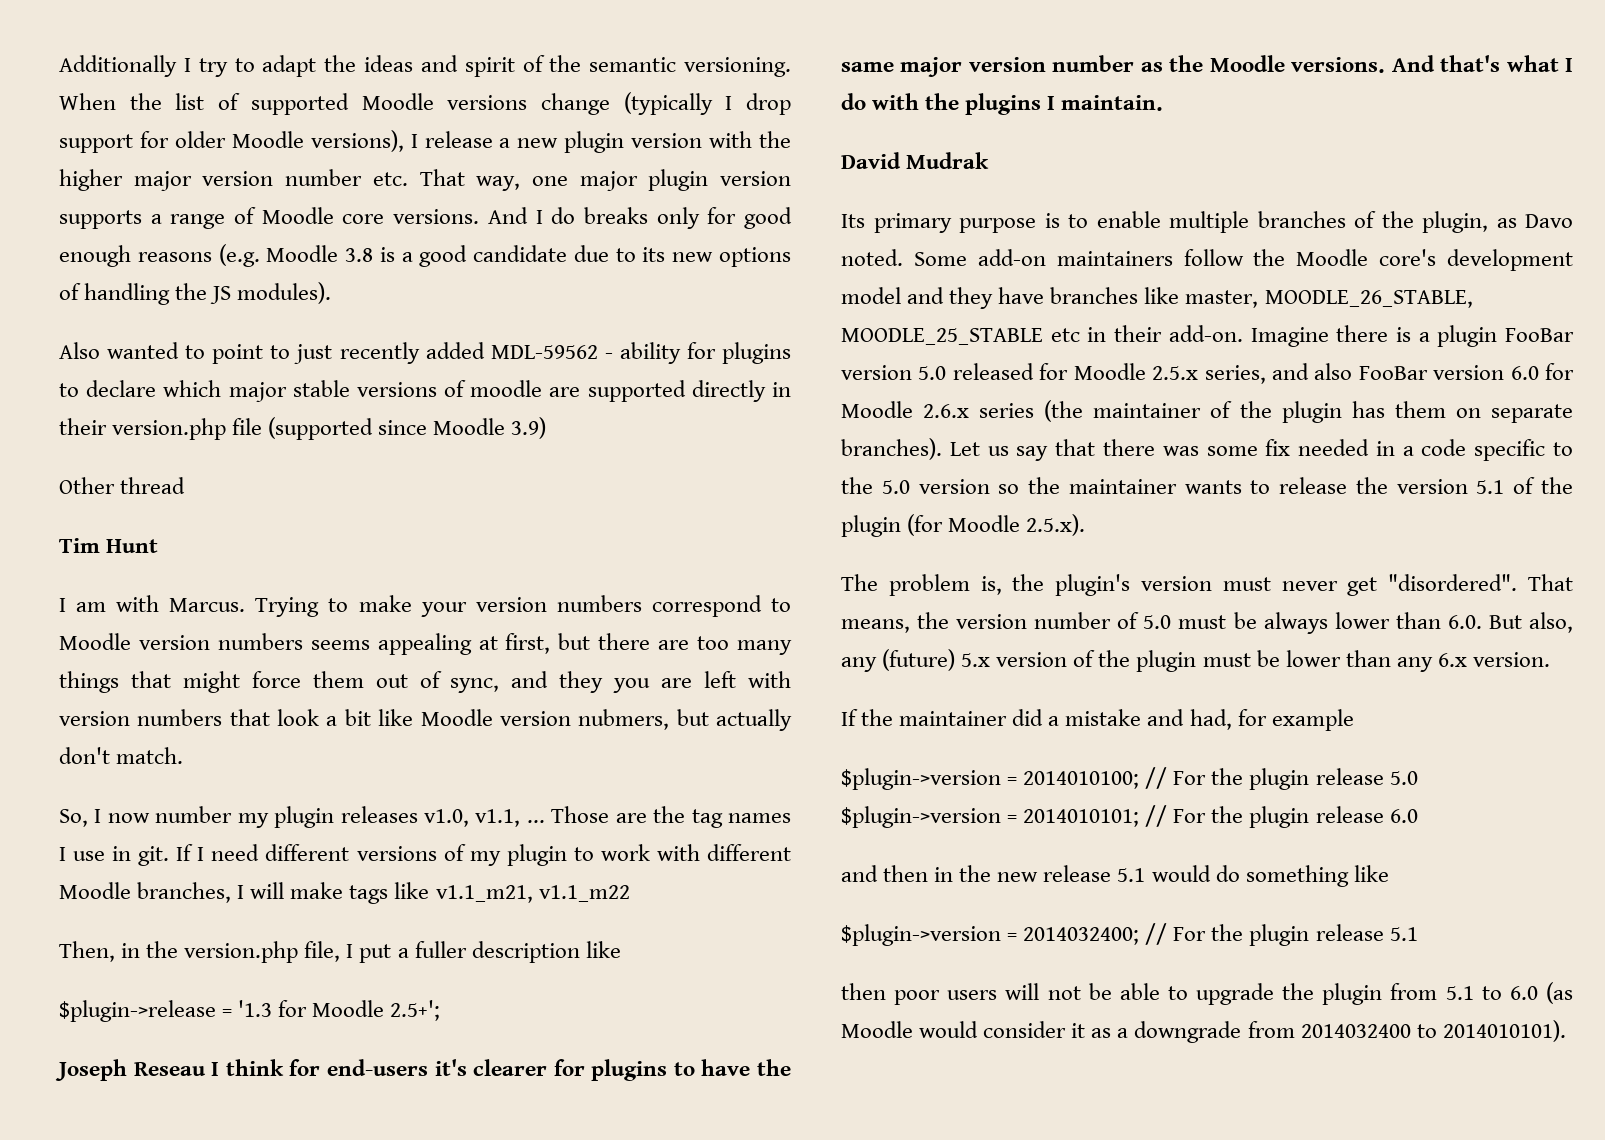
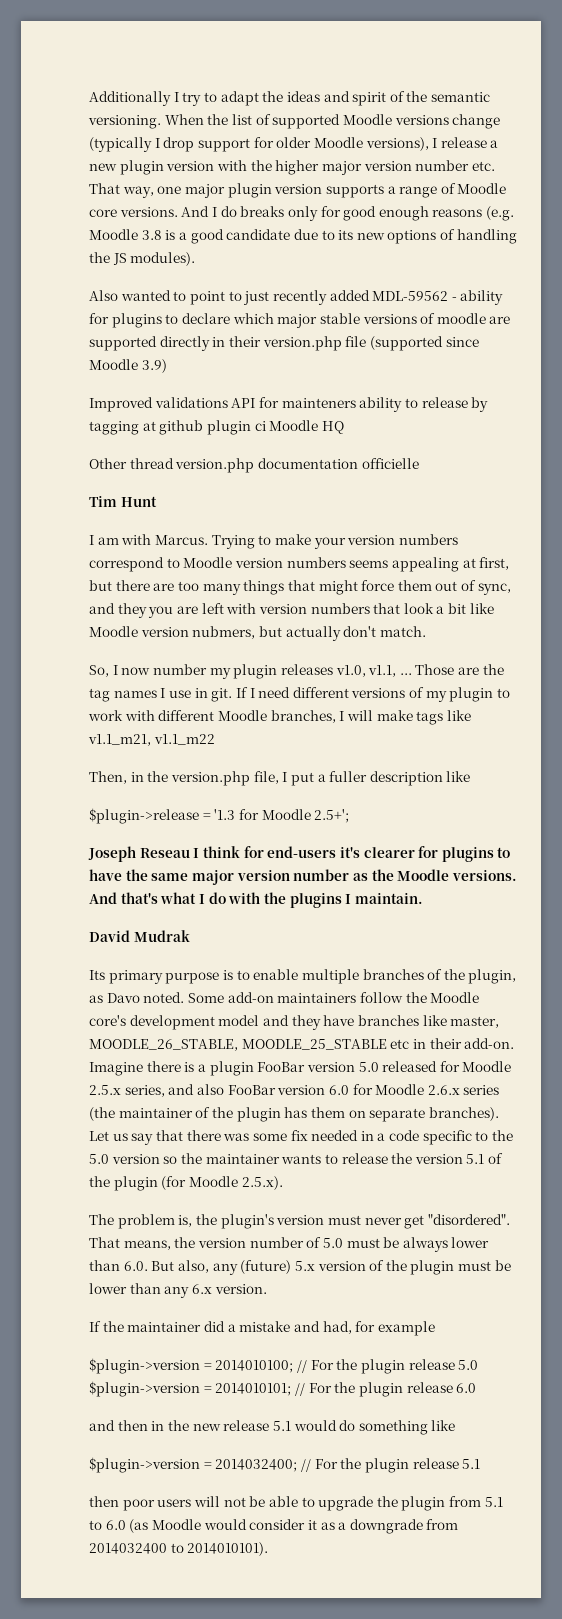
(547, 428) none -> [89,397,489,412] [89,420,344,435] // Improved validations API for mainteners ability to release by tagging at github plugin ci Moodle HQ
(186, 485) none -> [175,458,419,473] version.php documentation officielle

